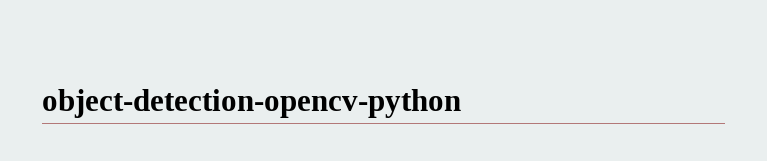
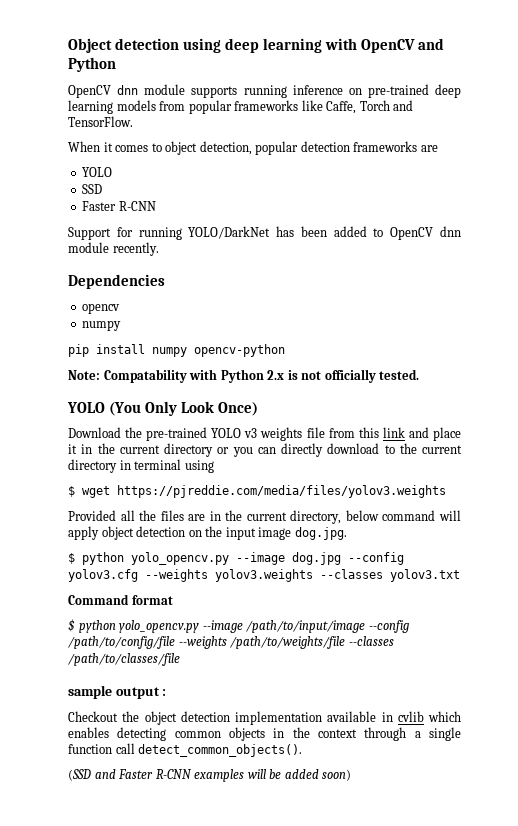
[42,89,461,118] object-detection-opencv-python -> [68,38,445,53] [68,57,116,72] [68,84,461,98] [68,100,414,114] [68,116,133,127] [68,141,438,155] [82,167,113,177] [82,184,103,194] [82,201,156,211] [68,226,461,240] [68,242,159,256] [68,274,165,289] [82,303,121,314] [82,320,122,331] [68,344,285,357] [68,369,420,383] [67,401,258,416] [68,427,461,441] [68,443,462,457] [68,459,214,473] [68,485,446,498] [68,510,461,524] [68,526,347,540] [68,552,404,565] [68,569,460,582] [68,594,173,605] [68,619,409,633] [68,636,394,649] [68,653,180,666] [68,685,167,699] [68,711,461,725] [68,727,461,741] [68,743,303,757] [68,769,352,782] Object detection using deep learning with OpenCV and Python // OpenCV dnn module supports running inference on pre-trained deep learning models from popular frameworks like Caffe, Torch and TensorFlow. // When it comes to object detection, popular detection frameworks are // YOLO // SSD // Faster R-CNN // Support for running YOLO/DarkNet has been added to OpenCV dnn module recently. // Dependencies // opencv // numpy // pip install numpy opencv-python // Note: Compatability with Python 2.x is not officially tested. // YOLO (You Only Look Once) // Download the pre-trained YOLO v3 weights file from this link and place it in the current directory or you can directly download to the current directory in terminal using // $ wget https://pjreddie.com/media/files/yolov3.weights // Provided all the files are in the current directory, below command will apply object detection on the input image dog.jpg. // $ python yolo_opencv.py --image dog.jpg --config yolov3.cfg --weights yolov3.weights --classes yolov3.txt // Command format // $ python yolo_opencv.py --image /path/to/input/image --config /path/to/config/file --weights /path/to/weights/file --classes /path/to/classes/file // sample output : // Checkout the object detection implementation available in cvlib which enables detecting common objects in the context through a single function call detect_common_objects(). // (SSD and Faster R-CNN examples will be added soon)

